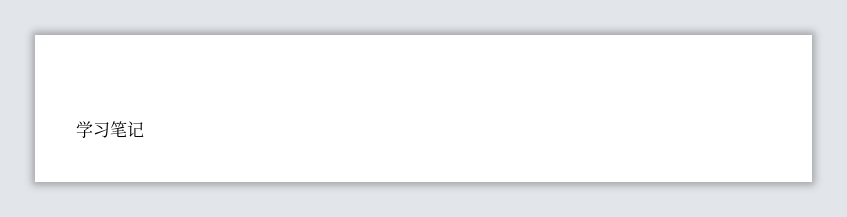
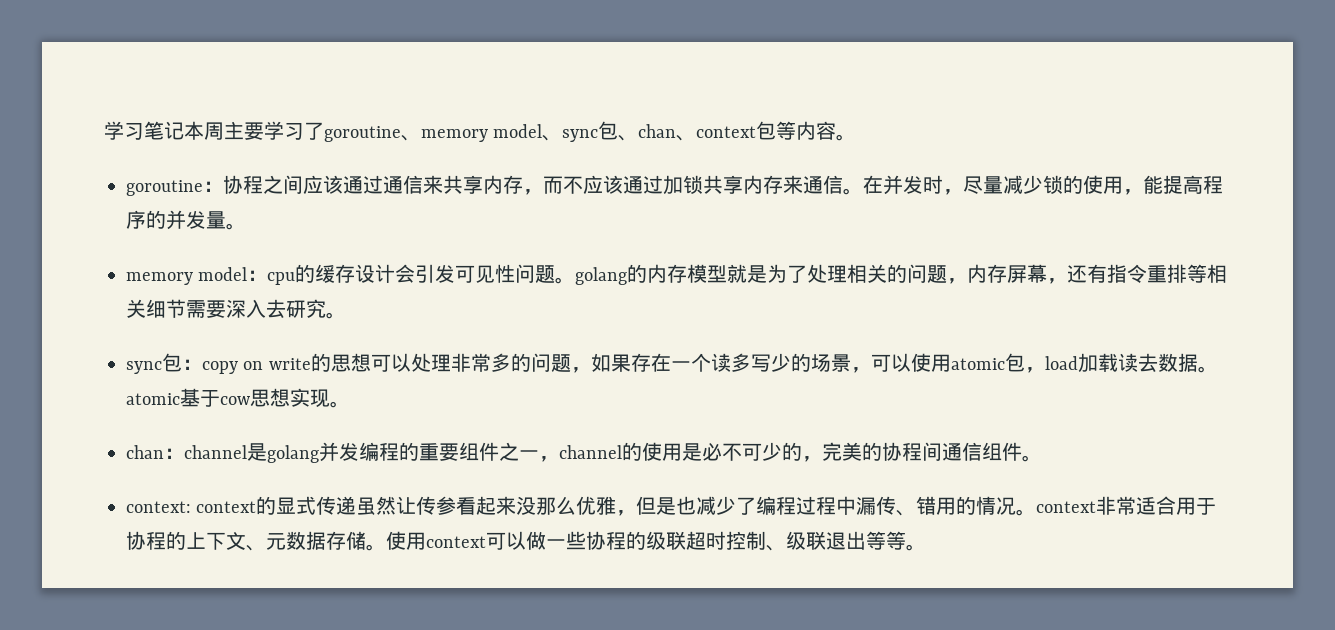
(144, 129) none -> [184,121,857,142] [126,175,1223,196] [126,210,246,230] [126,264,1228,285] [126,299,346,319] [126,353,1218,374] [126,388,350,408] [126,442,1042,463] [126,496,1217,516] [126,531,926,551] 本周主要学习了goroutine、memory model、sync包、chan、context包等内容。 // goroutine：协程之间应该通过通信来共享内存，而不应该通过加锁共享内存来通信。在并发时，尽量减少锁的使用，能提高程序的并发量。 // memory model：cpu的缓存设计会引发可见性问题。golang的内存模型就是为了处理相关的问题，内存屏幕，还有指令重排等相关细节需要深入去研究。 // sync包：copy on write的思想可以处理非常多的问题，如果存在一个读多写少的场景，可以使用atomic包，load加载读去数据。atomic基于cow思想实现。 // chan：channel是golang并发编程的重要组件之一，channel的使用是必不可少的，完美的协程间通信组件。 // context: context的显式传递虽然让传参看起来没那么优雅，但是也减少了编程过程中漏传、错用的情况。context非常适合用于协程的上下文、元数据存储。使用context可以做一些协程的级联超时控制、级联退出等等。

